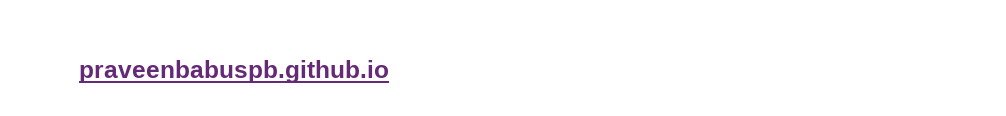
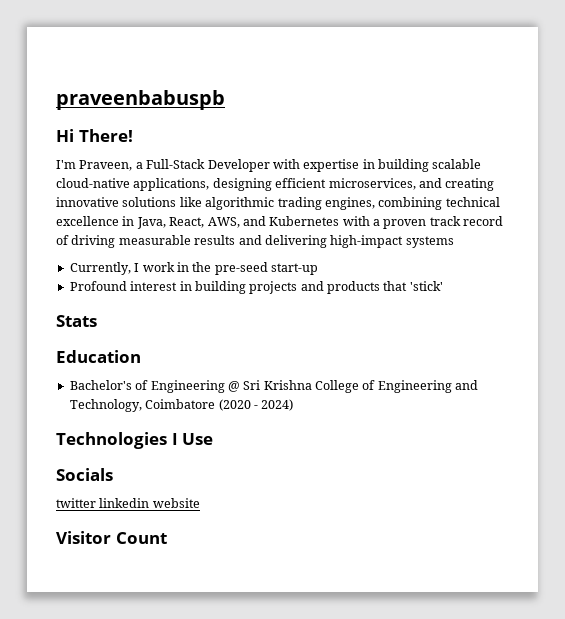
[79,60,389,83] praveenbabuspb.github.io -> [56,90,225,110] [56,129,133,142] [56,159,482,172] [56,178,495,191] [56,197,500,210] [56,216,504,229] [56,235,454,248] [69,262,318,275] [69,281,443,294] [56,315,97,327] [56,350,141,363] [69,380,479,393] [69,399,294,412] [56,432,214,449] [56,468,113,481] [56,498,200,508] [56,531,167,544] praveenbabuspb // Hi There! // I'm Praveen, a Full-Stack Developer with expertise in building scalable cloud-native applications, designing efficient microservices, and creating innovative solutions like algorithmic trading engines, combining technical excellence in Java, React, AWS, and Kubernetes with a proven track record of driving measurable results and delivering high-impact systems // Currently, I work in the pre-seed start-up // Profound interest in building projects and products that 'stick' // Stats // Education // Bachelor's of Engineering @ Sri Krishna College of Engineering and Technology, Coimbatore (2020 - 2024) // Technologies I Use // Socials // twitter linkedin website // Visitor Count

